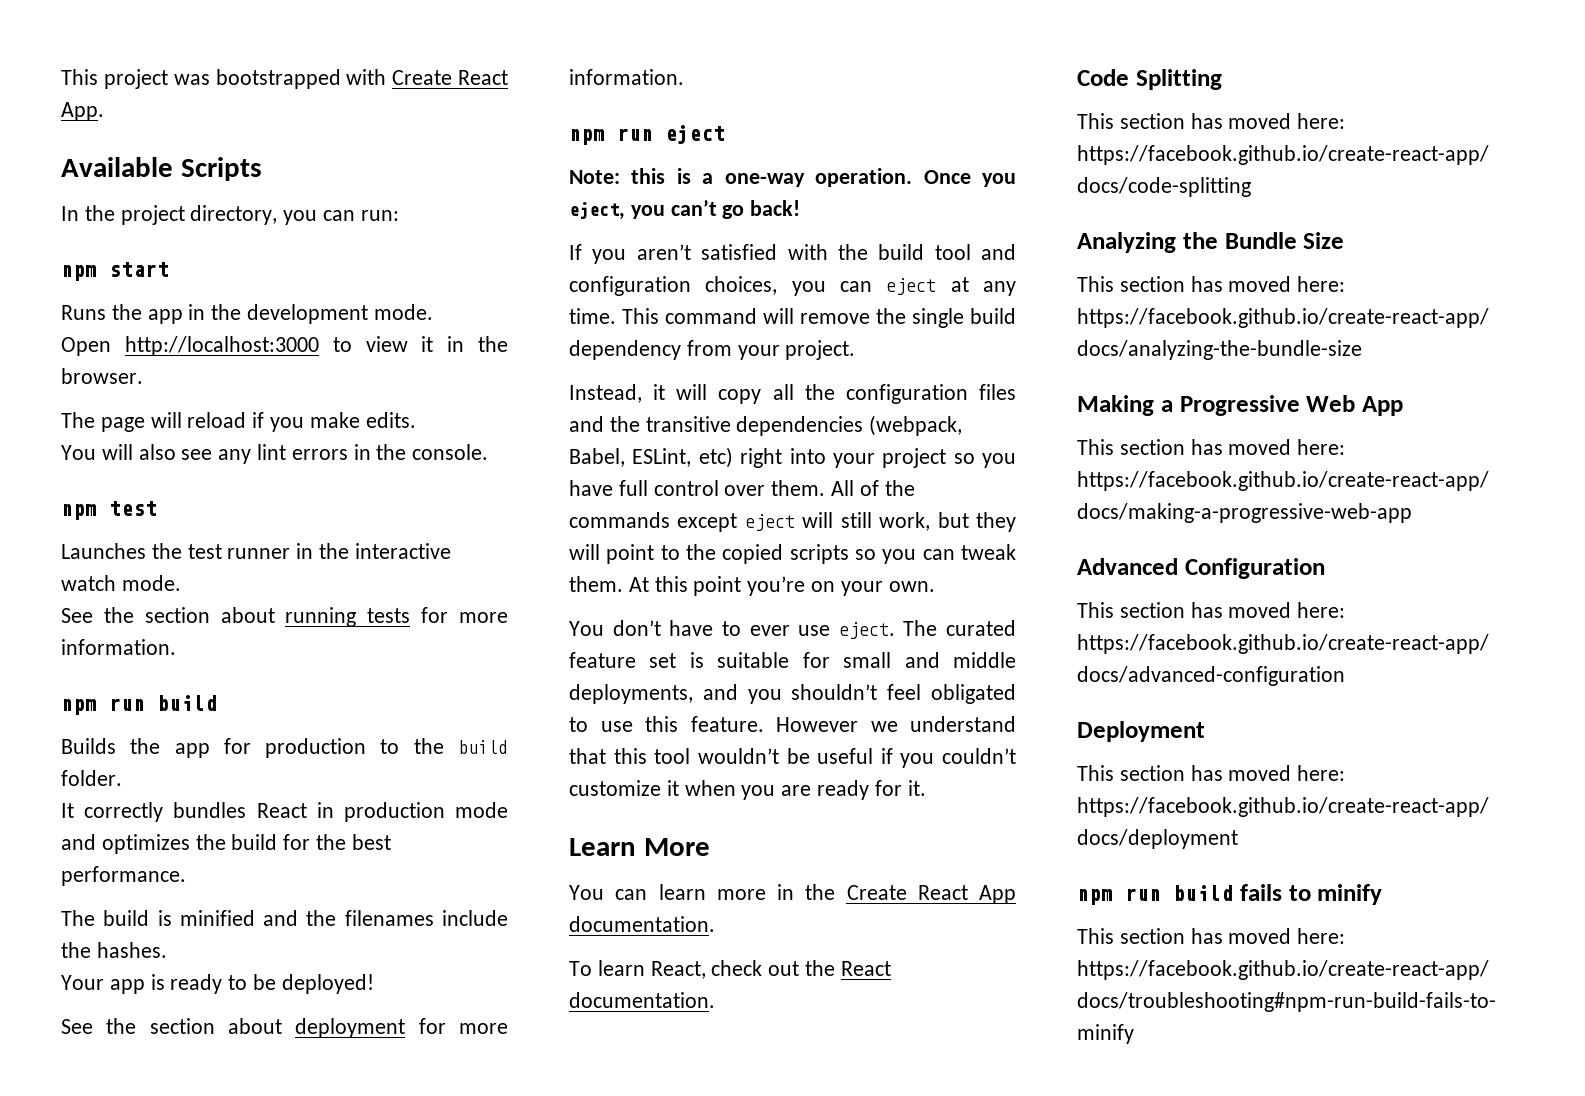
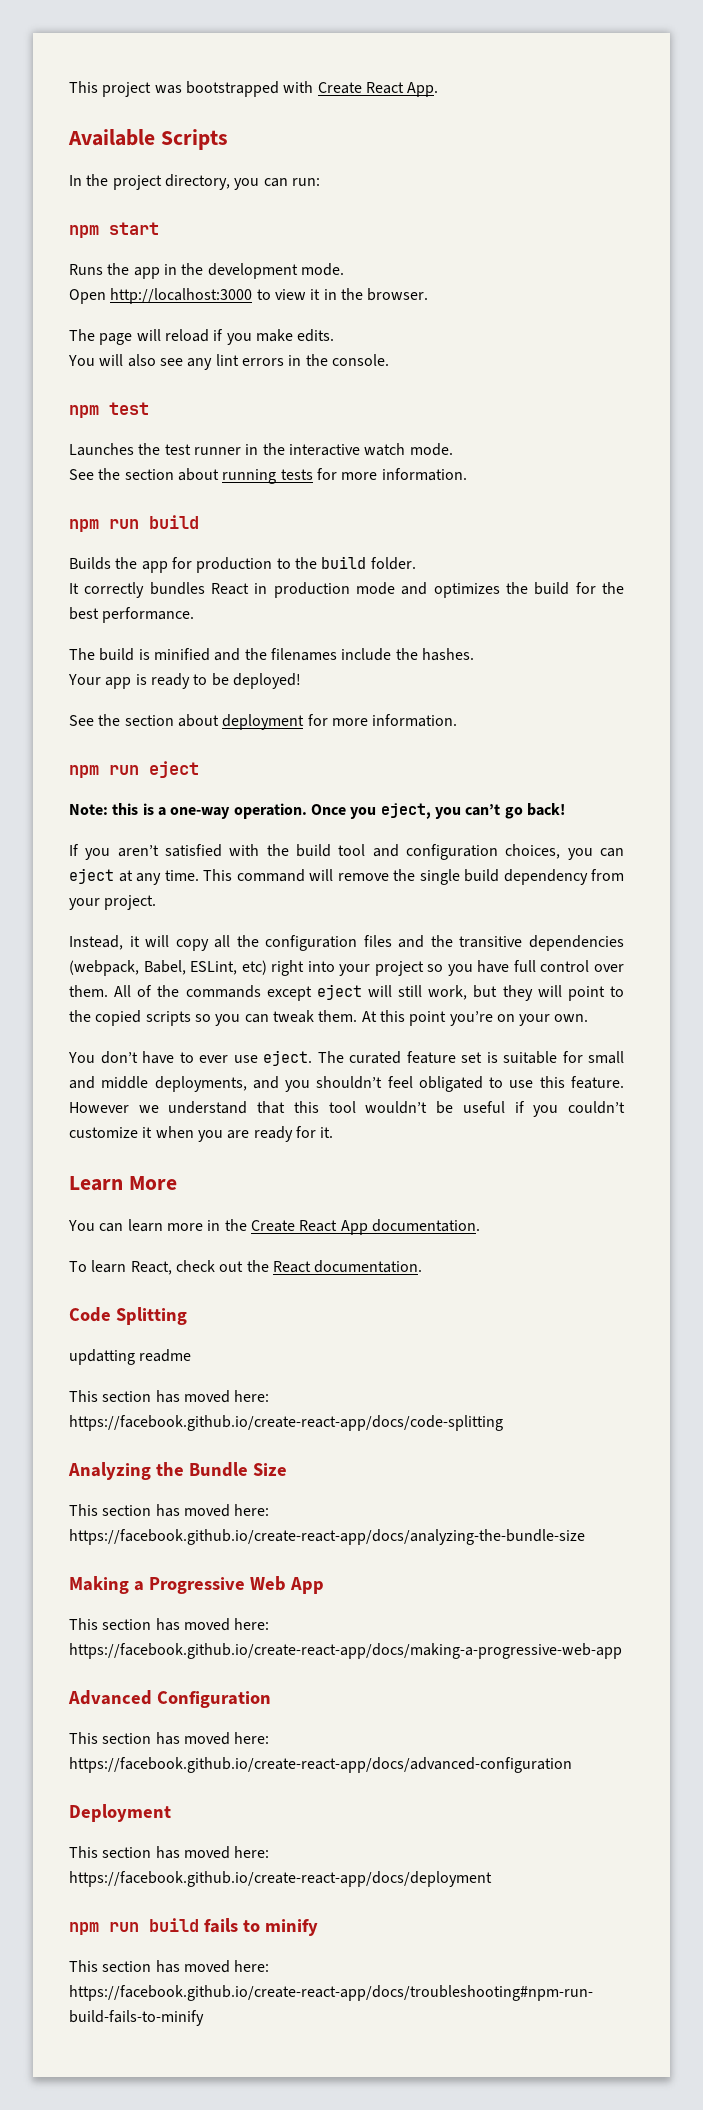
(1222, 79) none -> [69,1349,192,1365] // updatting readme

